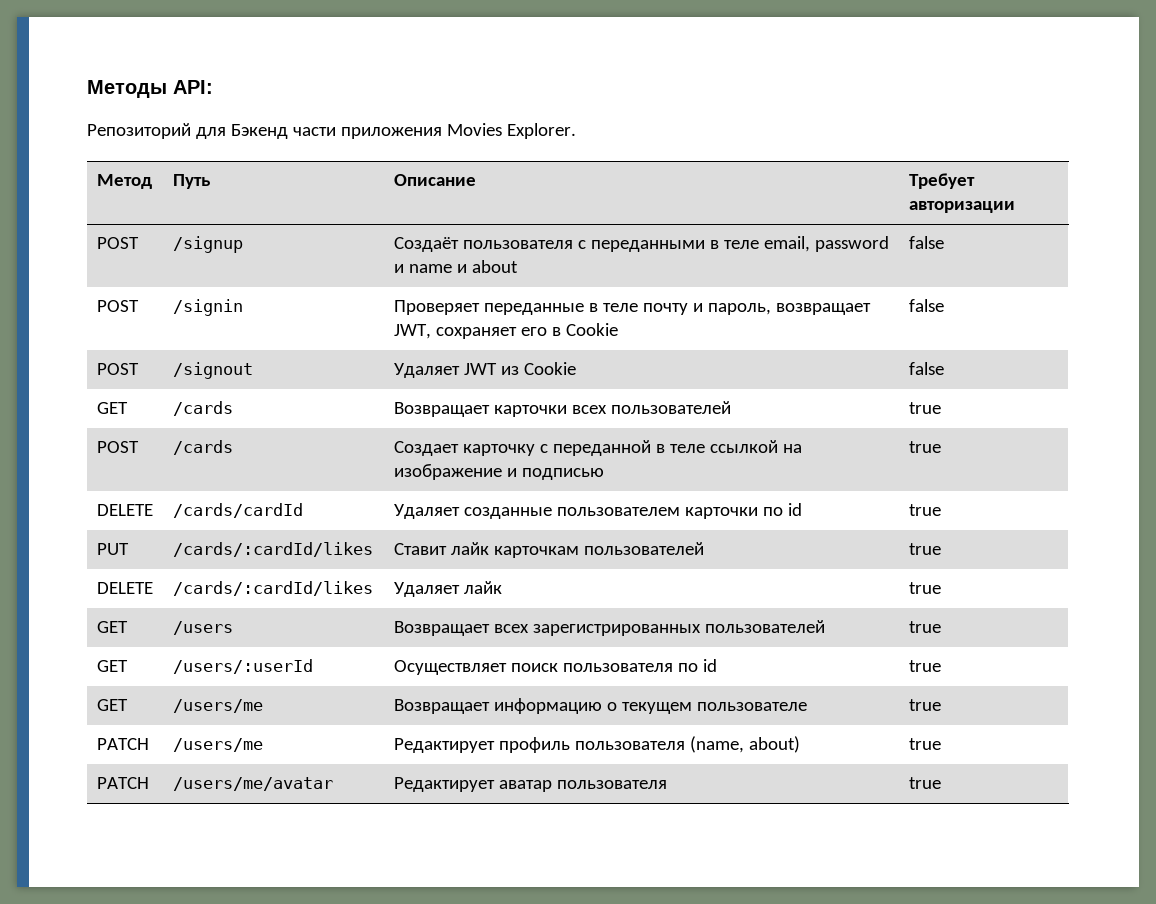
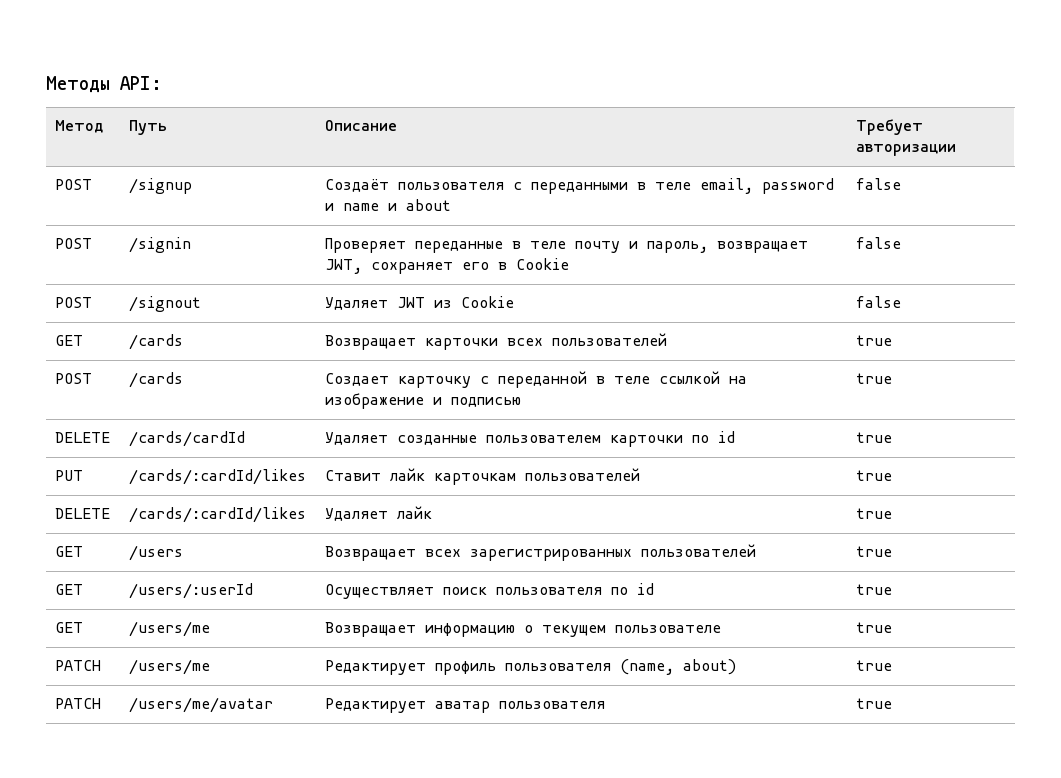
[87,123,576,139] // Репозиторий для Бэкенд части приложения Movies Explorer. -> (162, 83) none

